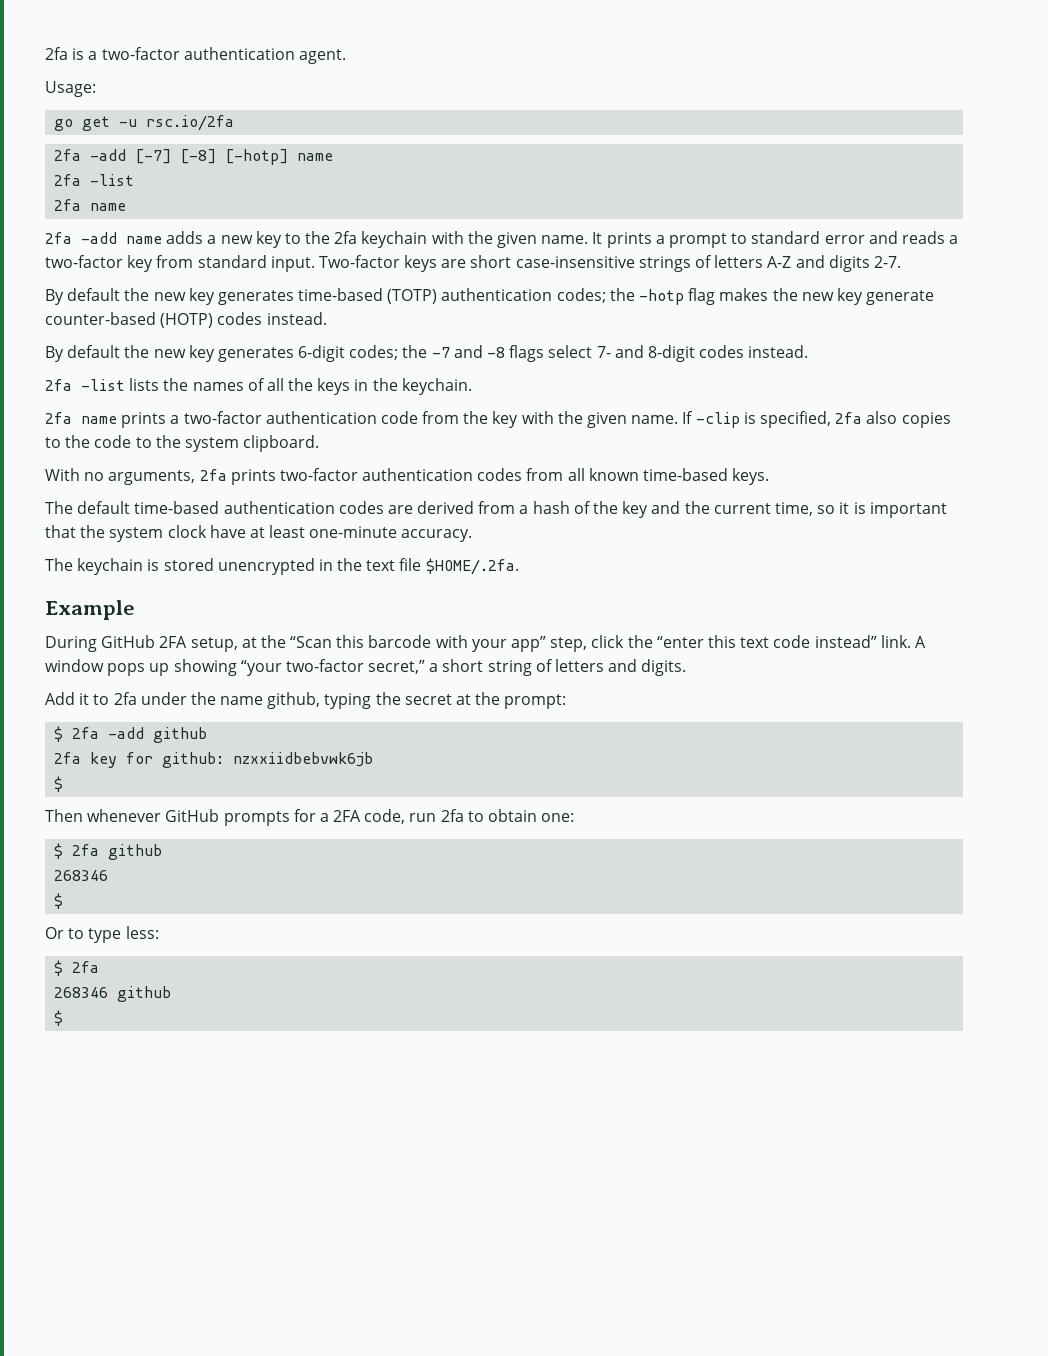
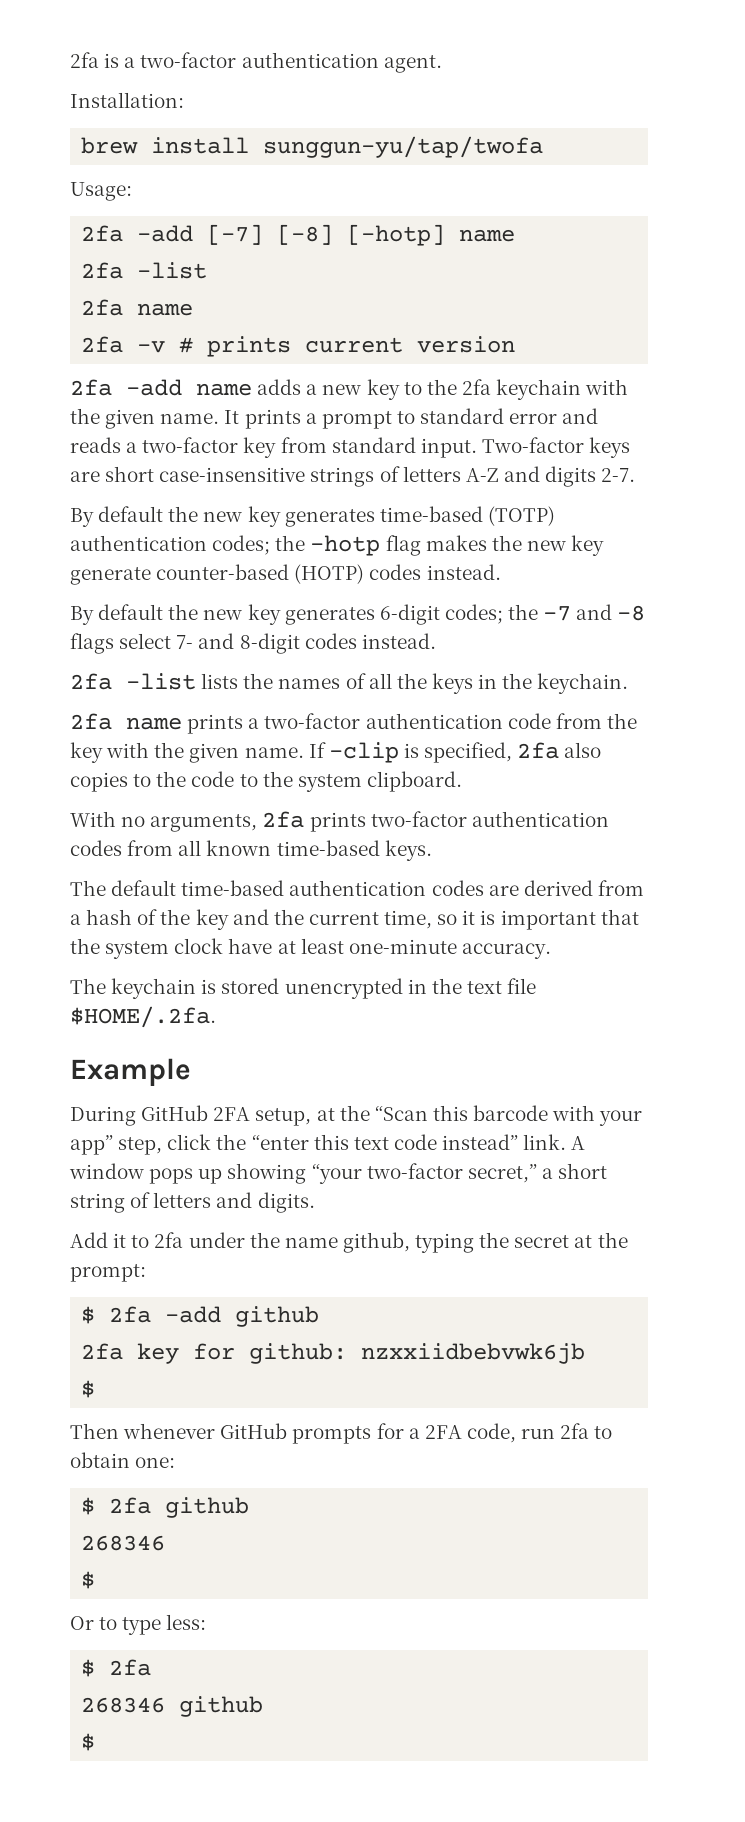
[45,81,96,97] [54,115,235,131] Usage: // go get -u rsc.io/2fa -> [70,92,184,108] [81,136,544,158] [70,182,132,201] Installation: // brew install sunggun-yu/tap/twofa // Usage:
(127, 207) none -> [81,336,516,357] // 2fa -v # prints current version

